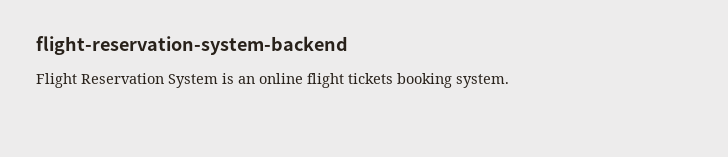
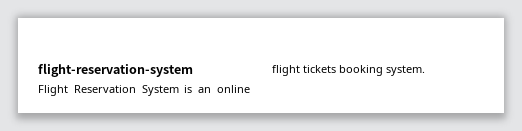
[36,36,348,55] flight-reservation-system-backend -> [38,63,193,77] flight-reservation-system

